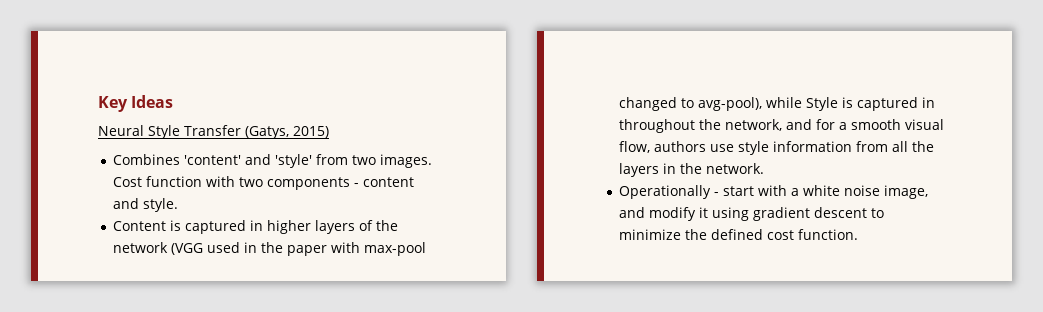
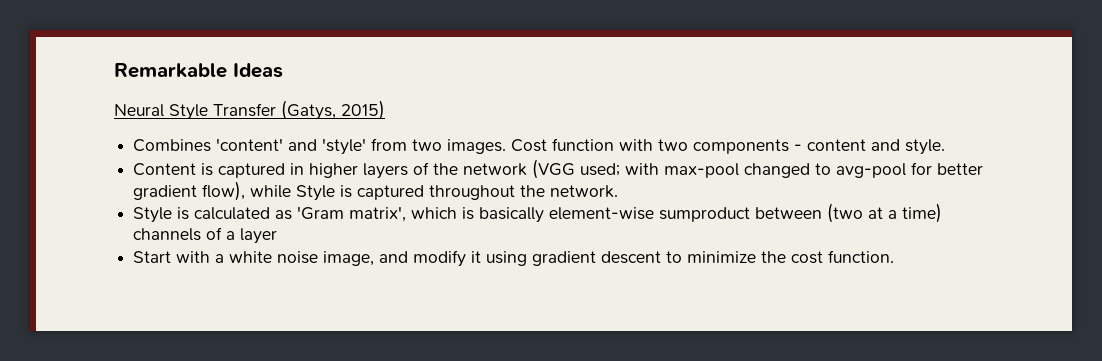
[98,96,128,112] Key -> [114,63,227,78] Remarkable
[207,242,427,256] [619,97,763,111] used in the paper with max-pool changed to avg-pool), -> [580,162,984,178] [133,181,246,201] used; with max-pool changed to avg-pool for better gradient flow),
[922,97,936,108] in -> (425, 192) none
[725,119,945,131] [619,141,935,155] [619,163,765,177] [619,185,755,199] network, and for a smooth visual flow, authors use style information from all the layers in the network. // Operationally - start -> [550,185,619,198] [133,203,943,223] [133,227,278,244] [133,251,172,263] network. // Style is calculated as 'Gram matrix', which is basically element-wise sumproduct between (two at a time) channels of a layer // Start
[711,229,764,240] defined -> (787, 257) none

